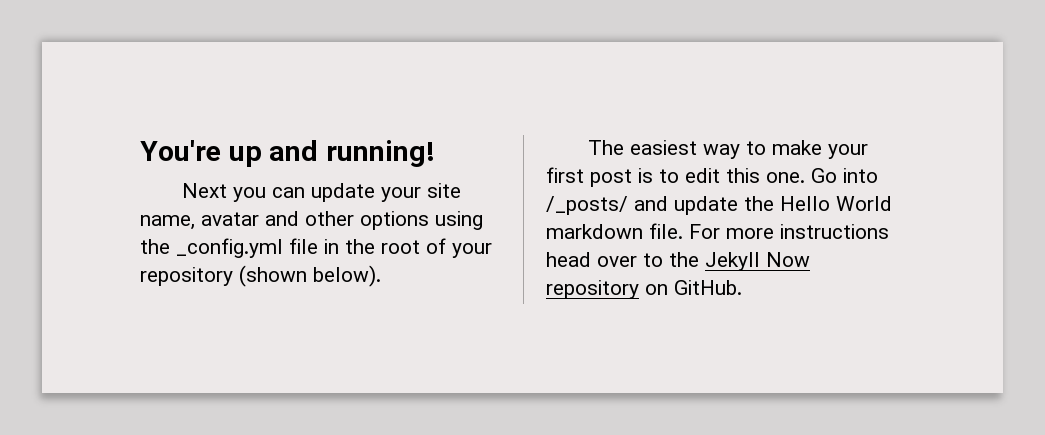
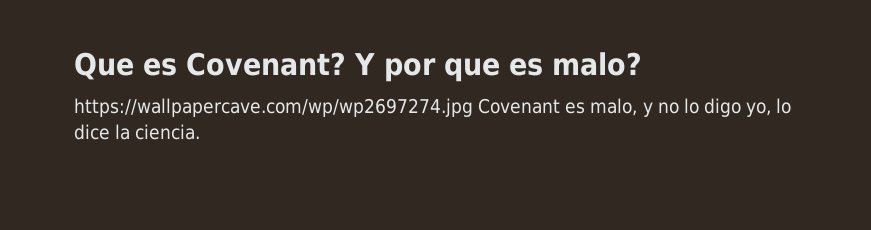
[140,140,436,167] [182,183,462,202] [140,211,483,230] [140,238,492,258] [140,265,381,287] [588,140,869,159] [546,167,878,187] [546,196,892,215] [546,223,889,239] [546,252,810,271] [546,280,742,299] You're up and running! // Next you can update your site name, avatar and other options using the _config.yml file in the root of your repository (shown below). // The easiest way to make your first post is to edit this one. Go into /_posts/ and update the Hello World markdown file. For more instructions head over to the Jekyll Now repository on GitHub. -> [74,52,642,82] [74,98,792,117] [74,124,201,140] Que es Covenant? Y por que es malo? // https://wallpapercave.com/wp/wp2697274.jpg Covenant es malo, y no lo digo yo, lo dice la ciencia.

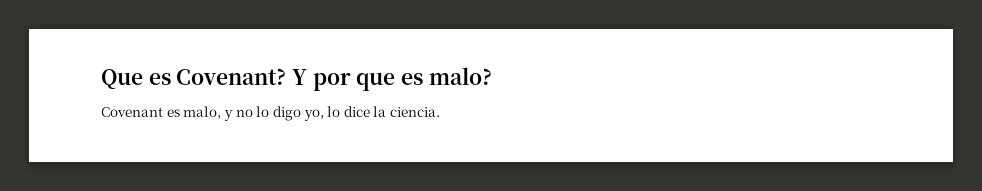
[74,98,473,117] https://wallpapercave.com/wp/wp2697274.jpg -> (492, 76) none

